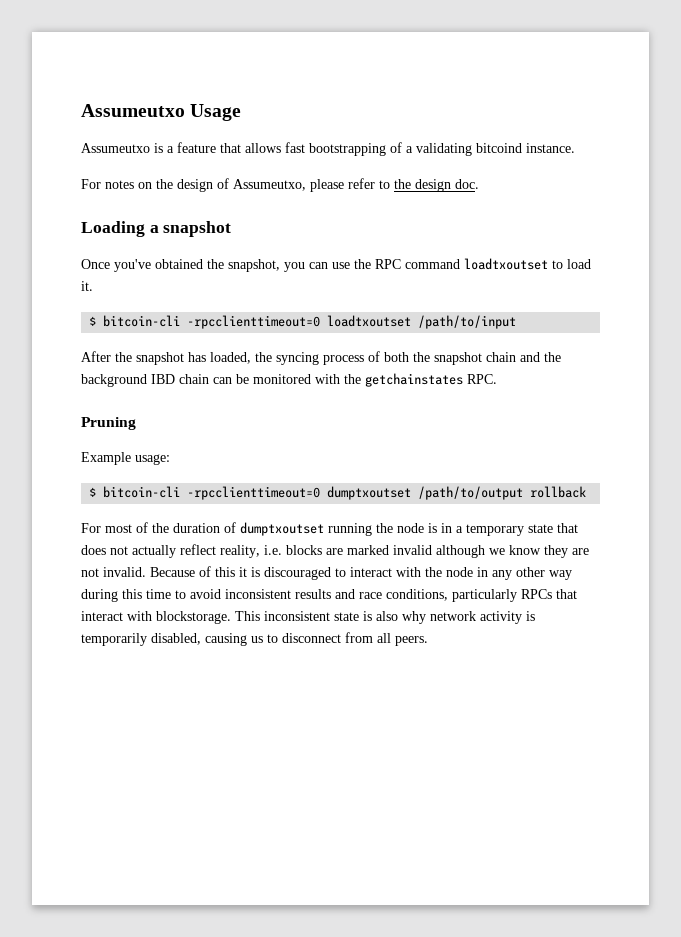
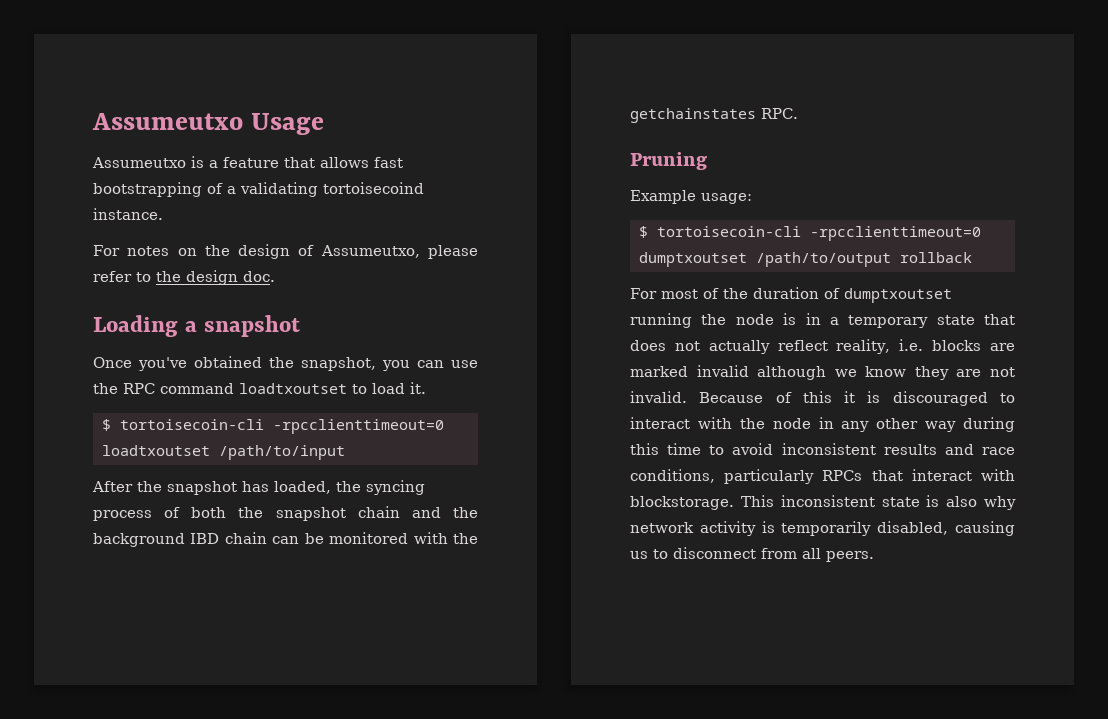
[476,143,522,153] bitcoind -> [323,182,424,194] tortoisecoind
[103,315,181,327] bitcoin-cli -> [120,419,264,430] tortoisecoin-cli
[103,486,181,498] bitcoin-cli -> [657,226,801,237] tortoisecoin-cli

